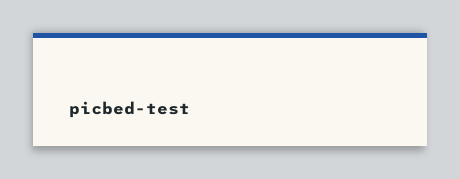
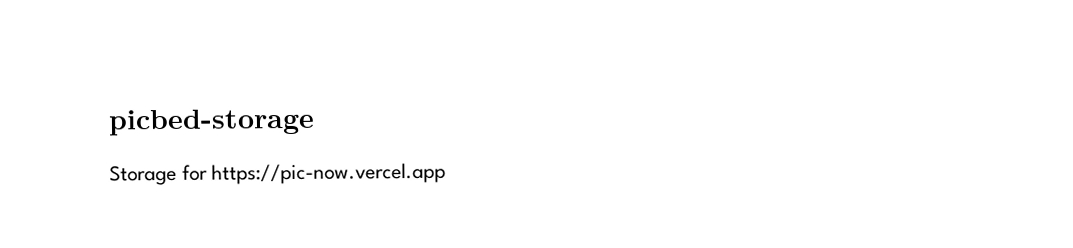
[69,101,190,118] picbed-test -> [108,108,315,136] [109,162,447,186] picbed-storage // Storage for https://pic-now.vercel.app

